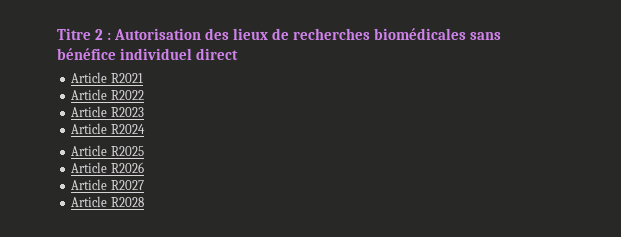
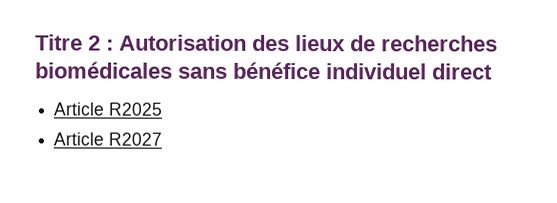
[71,72,143,83] [71,89,144,100] [71,106,144,117] [71,123,145,134] // Article R2021 // Article R2022 // Article R2023 // Article R2024 -> (493, 71) none
[71,162,144,173] // Article R2026 -> (163, 109) none
[71,196,144,207] // Article R2028 -> (163, 139) none

